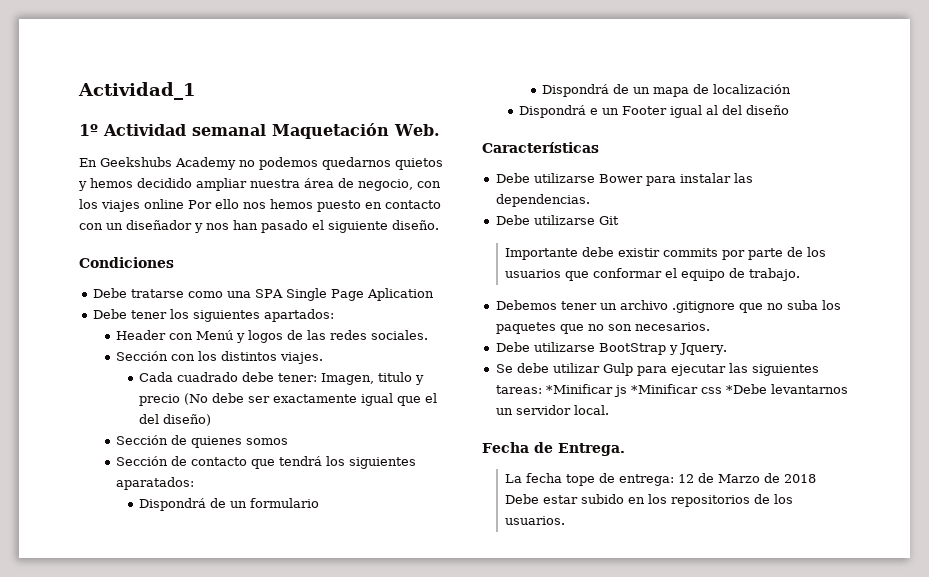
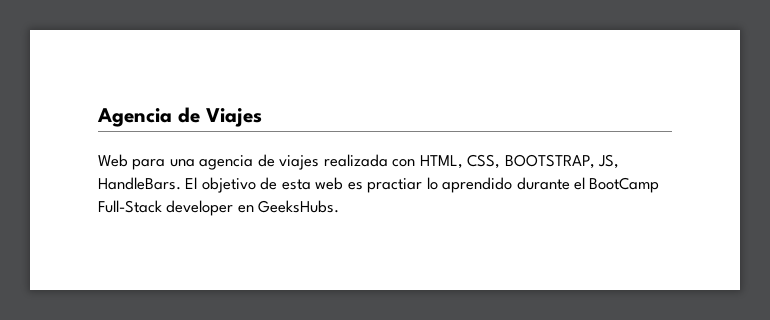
[78,82,196,100] [79,123,440,139] [79,157,443,170] [78,178,441,191] [79,199,441,212] [79,220,439,233] [79,257,174,268] [92,288,434,301] [92,309,334,322] [115,330,428,343] [115,351,323,364] [139,372,425,385] [139,393,438,406] [139,414,212,426] [115,435,288,448] [115,456,416,469] [115,477,194,490] [139,498,320,511] [542,84,792,97] [518,105,789,118] [482,142,599,153] [495,173,753,186] [495,194,590,207] [495,215,619,225] [505,247,827,260] [505,268,801,281] [495,300,841,313] [495,322,710,334] [495,342,727,355] [495,363,819,376] [495,384,848,397] [495,405,609,415] [482,442,625,456] [505,473,817,486] [505,494,794,507] [505,516,566,525] Actividad_1 // 1º Actividad semanal Maquetación Web. // En Geekshubs Academy no podemos quedarnos quietos y hemos decidido ampliar nuestra área de negocio, con los viajes online Por ello nos hemos puesto en contacto con un diseñador y nos han pasado el siguiente diseño. // Condiciones // Debe tratarse como una SPA Single Page Aplication // Debe tener los siguientes apartados: // Header con Menú y logos de las redes sociales. // Sección con los distintos viajes. // Cada cuadrado debe tener: Imagen, titulo y precio (No debe ser exactamente igual que el del diseño) // Sección de quienes somos // Sección de contacto que tendrá los siguientes aparatados: // Dispondrá de un formulario // Dispondrá de un mapa de localización // Dispondrá e un Footer igual al del diseño // Características // Debe utilizarse Bower para instalar las dependencias. // Debe utilizarse Git // Importante debe existir commits por parte de los usuarios que conformar el equipo de trabajo. // Debemos tener un archivo .gitignore que no suba los paquetes que no son necesarios. // Debe utilizarse BootStrap y Jquery. // Se debe utilizar Gulp para ejecutar las siguientes tareas: *Minificar js *Minificar css *Debe levantarnos un servidor local. // Fecha de Entrega. // La fecha tope de entrega: 12 de Marzo de 2018 Debe estar subido en los repositorios de los usuarios. -> [97,107,262,127] [98,154,620,170] [98,177,660,193] [98,200,340,216] Agencia de Viajes // Web para una agencia de viajes realizada con HTML, CSS, BOOTSTRAP, JS, HandleBars. El objetivo de esta web es practiar lo aprendido durante el BootCamp Full-Stack developer en GeeksHubs.

